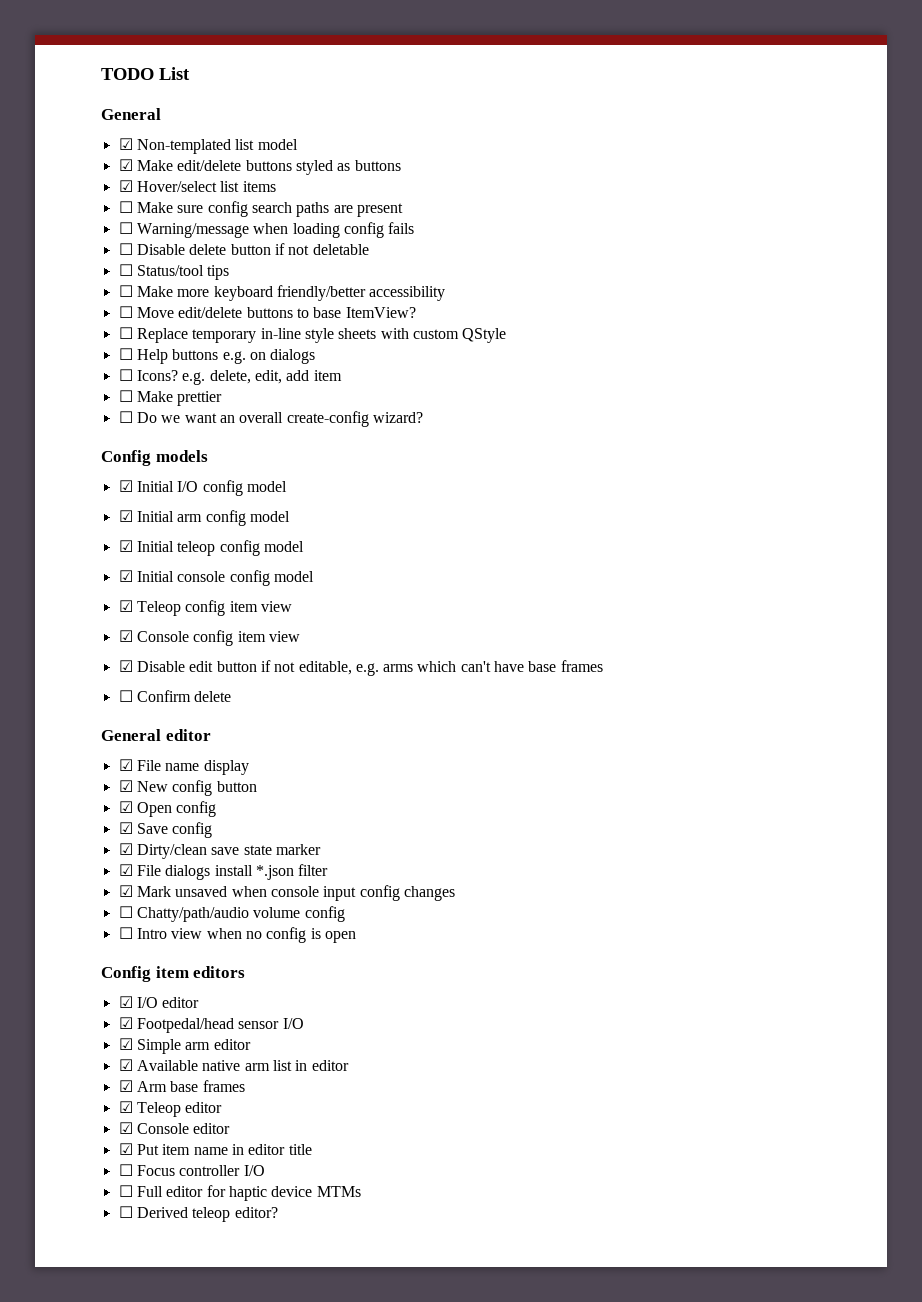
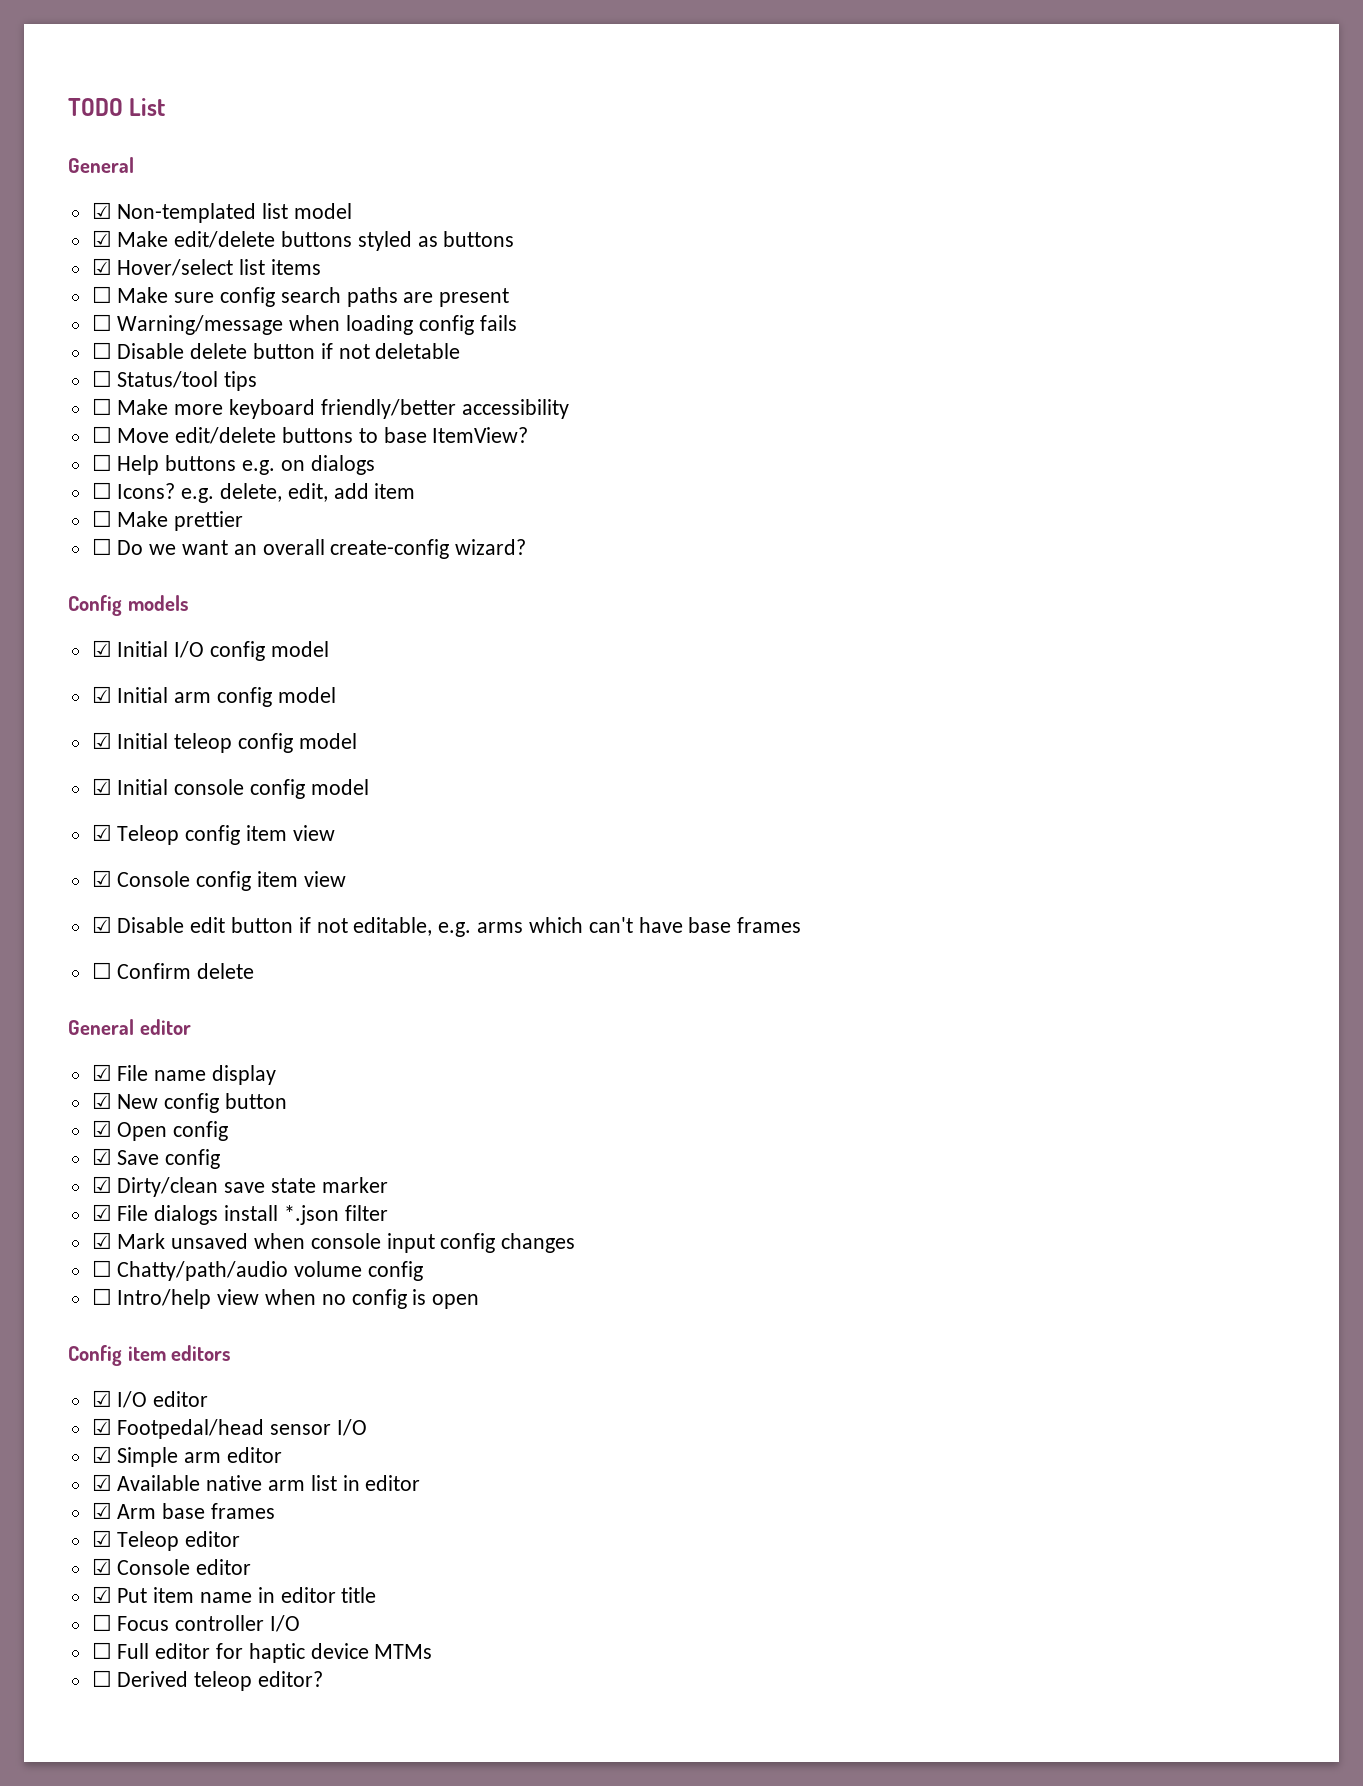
[118,327,507,343] // ☐ Replace temporary in-line style sheets with custom QStyle -> (529, 435) none
[136,928,167,939] Intro -> [117,1289,212,1309] Intro/help

